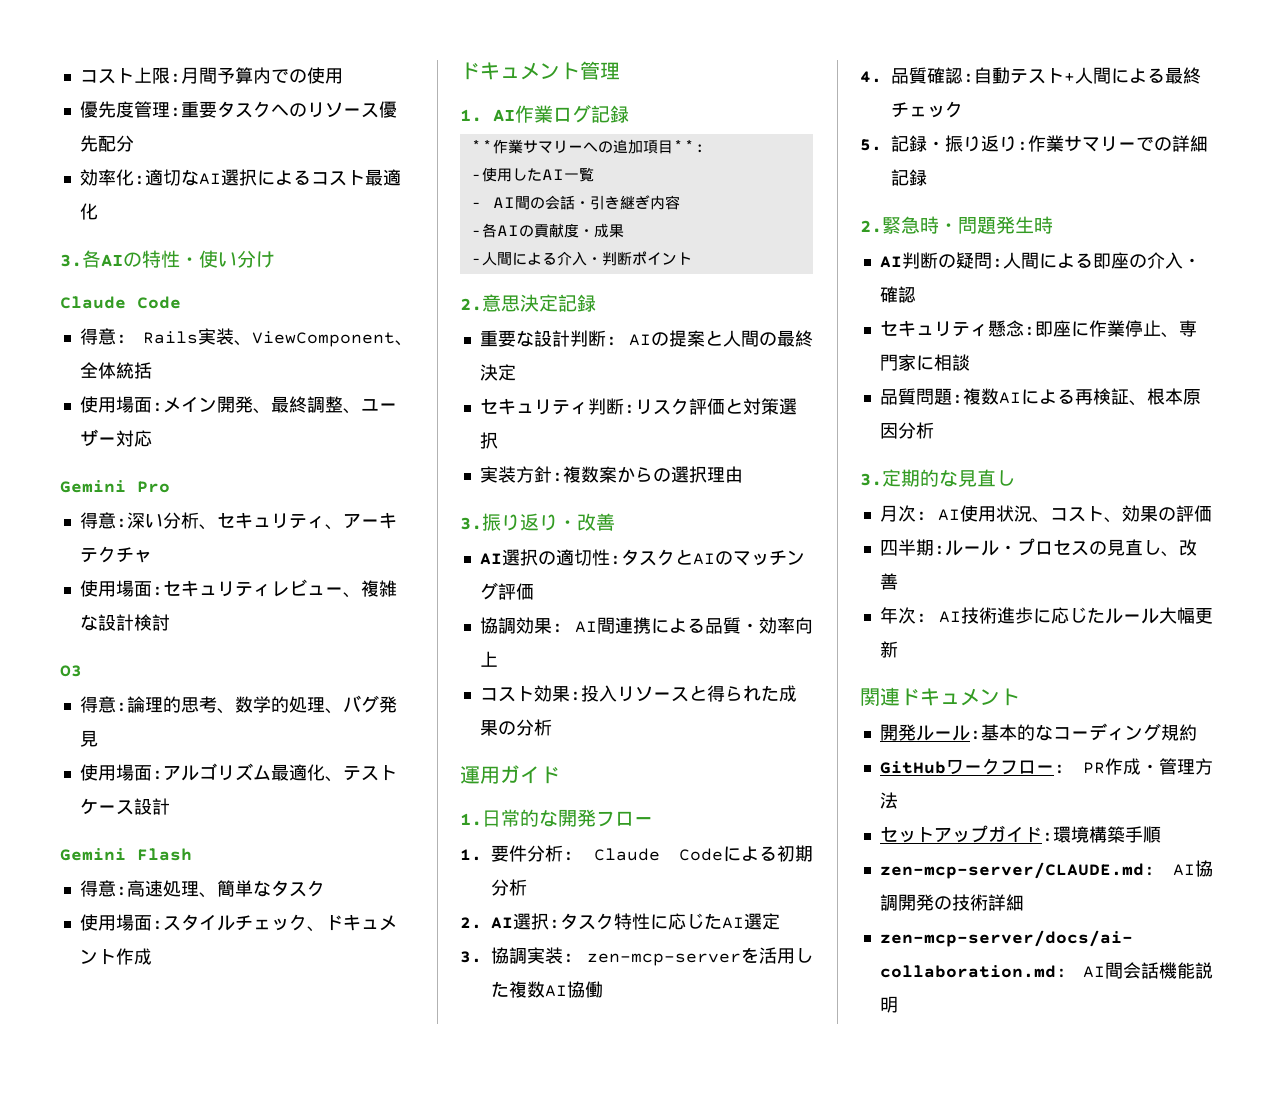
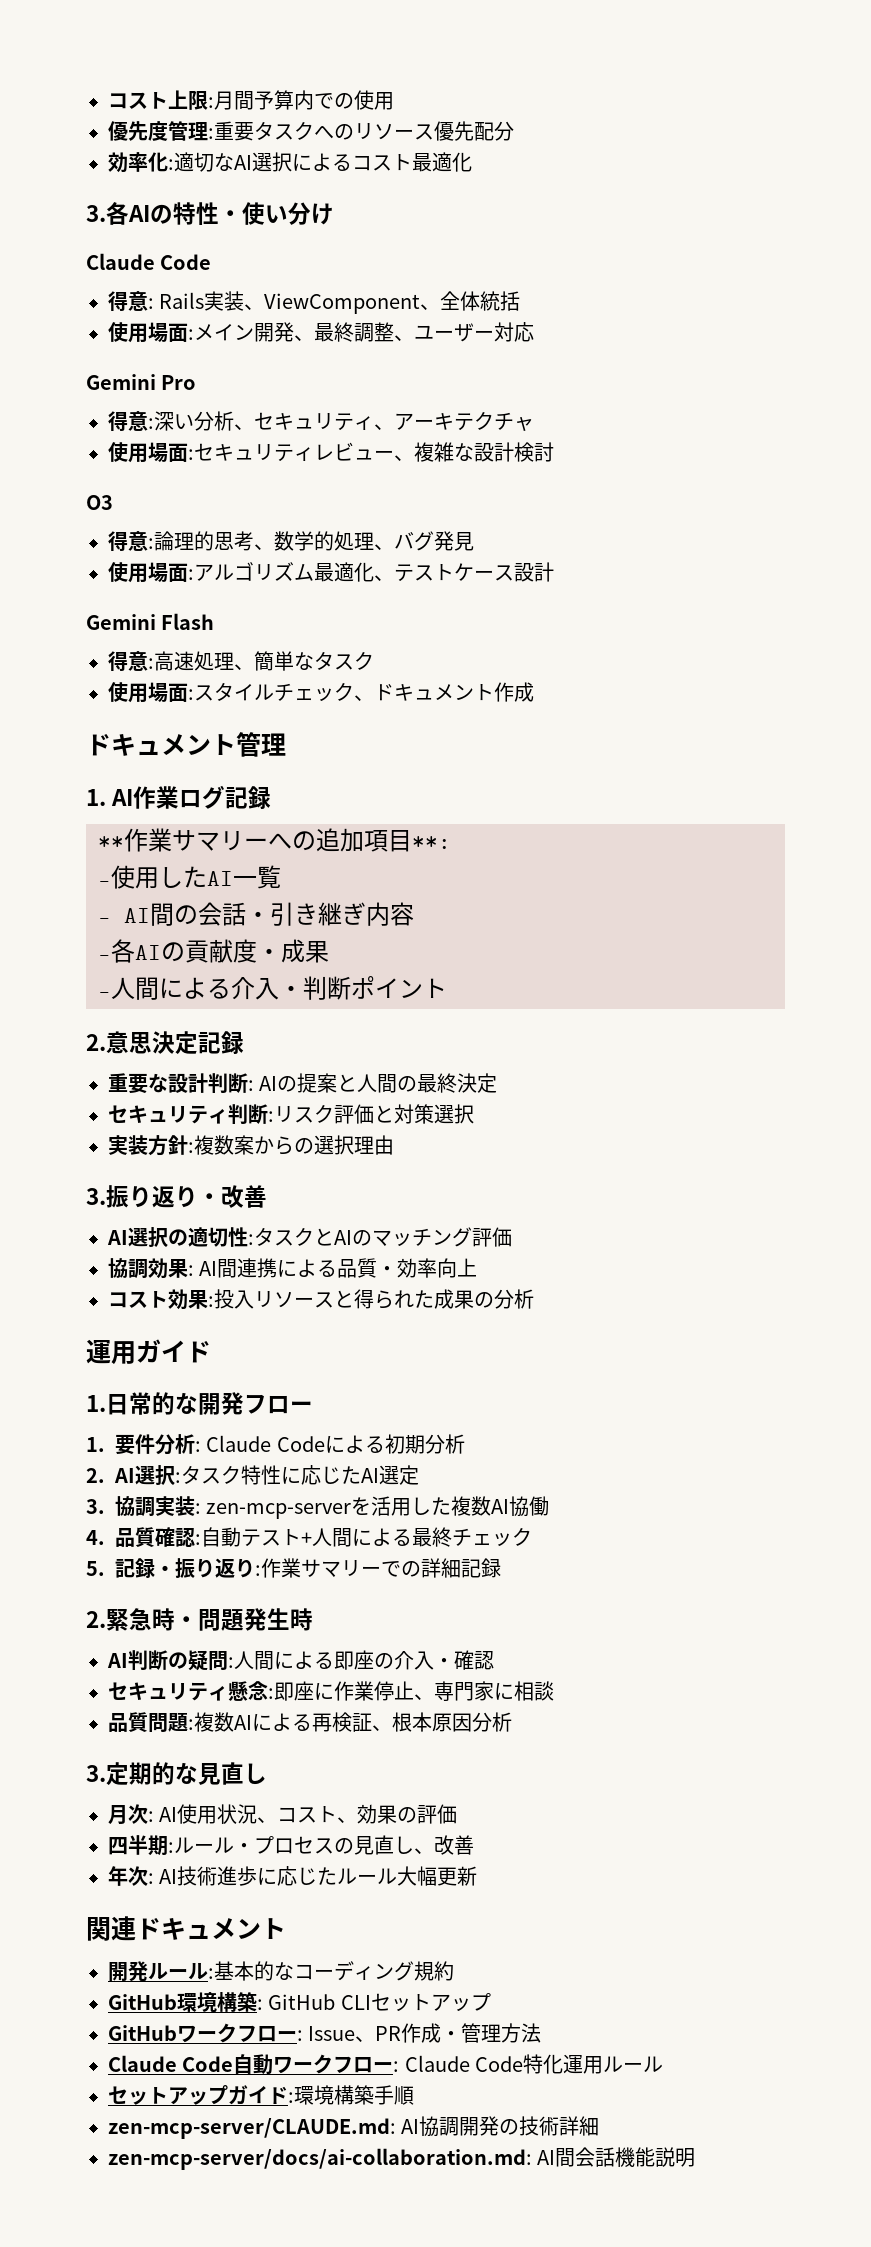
(1197, 732) none -> [108,1992,491,2012] // GitHub環境構築: GitHub CLIセットアップ
(1065, 769) none -> [308,2026,376,2042] Issue、
(898, 800) none -> [108,2054,664,2075] // Claude Code自動ワークフロー: Claude Code特化運用ルール

